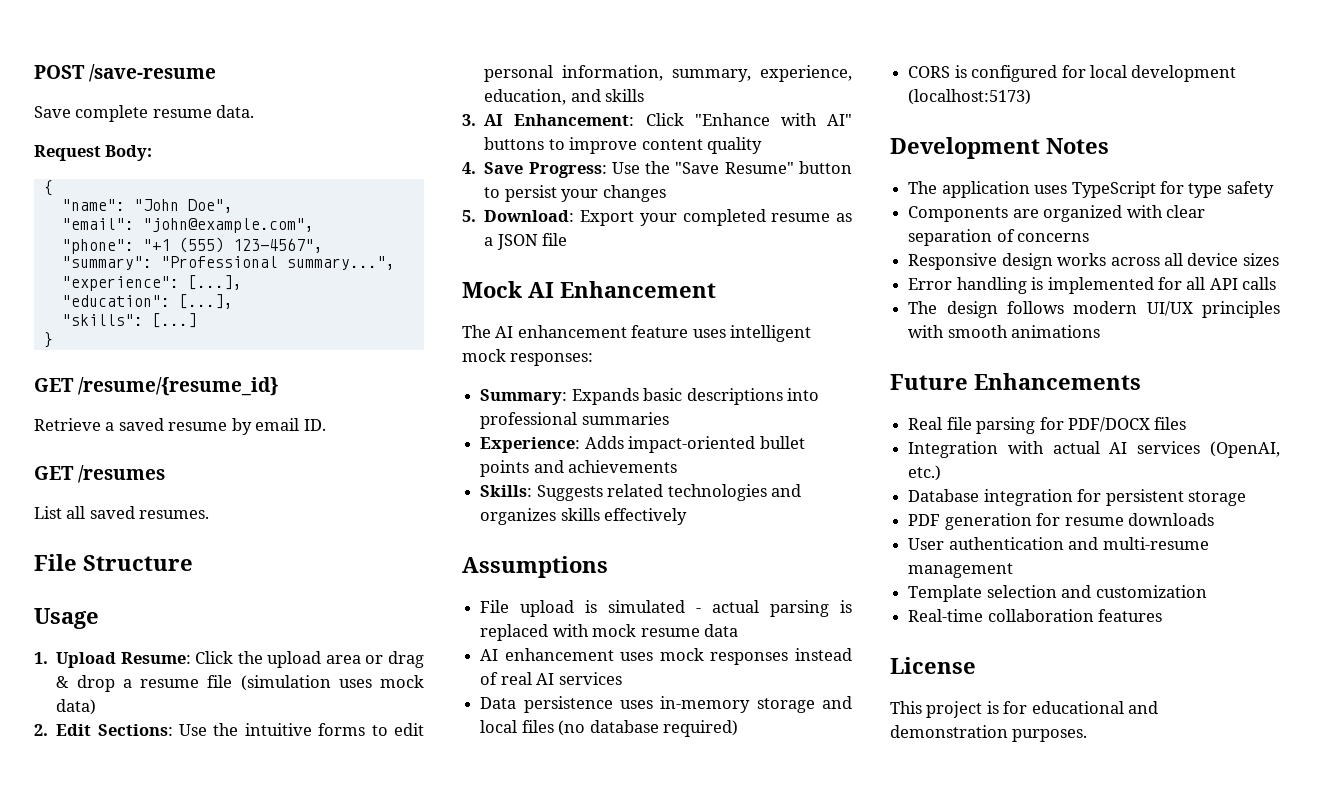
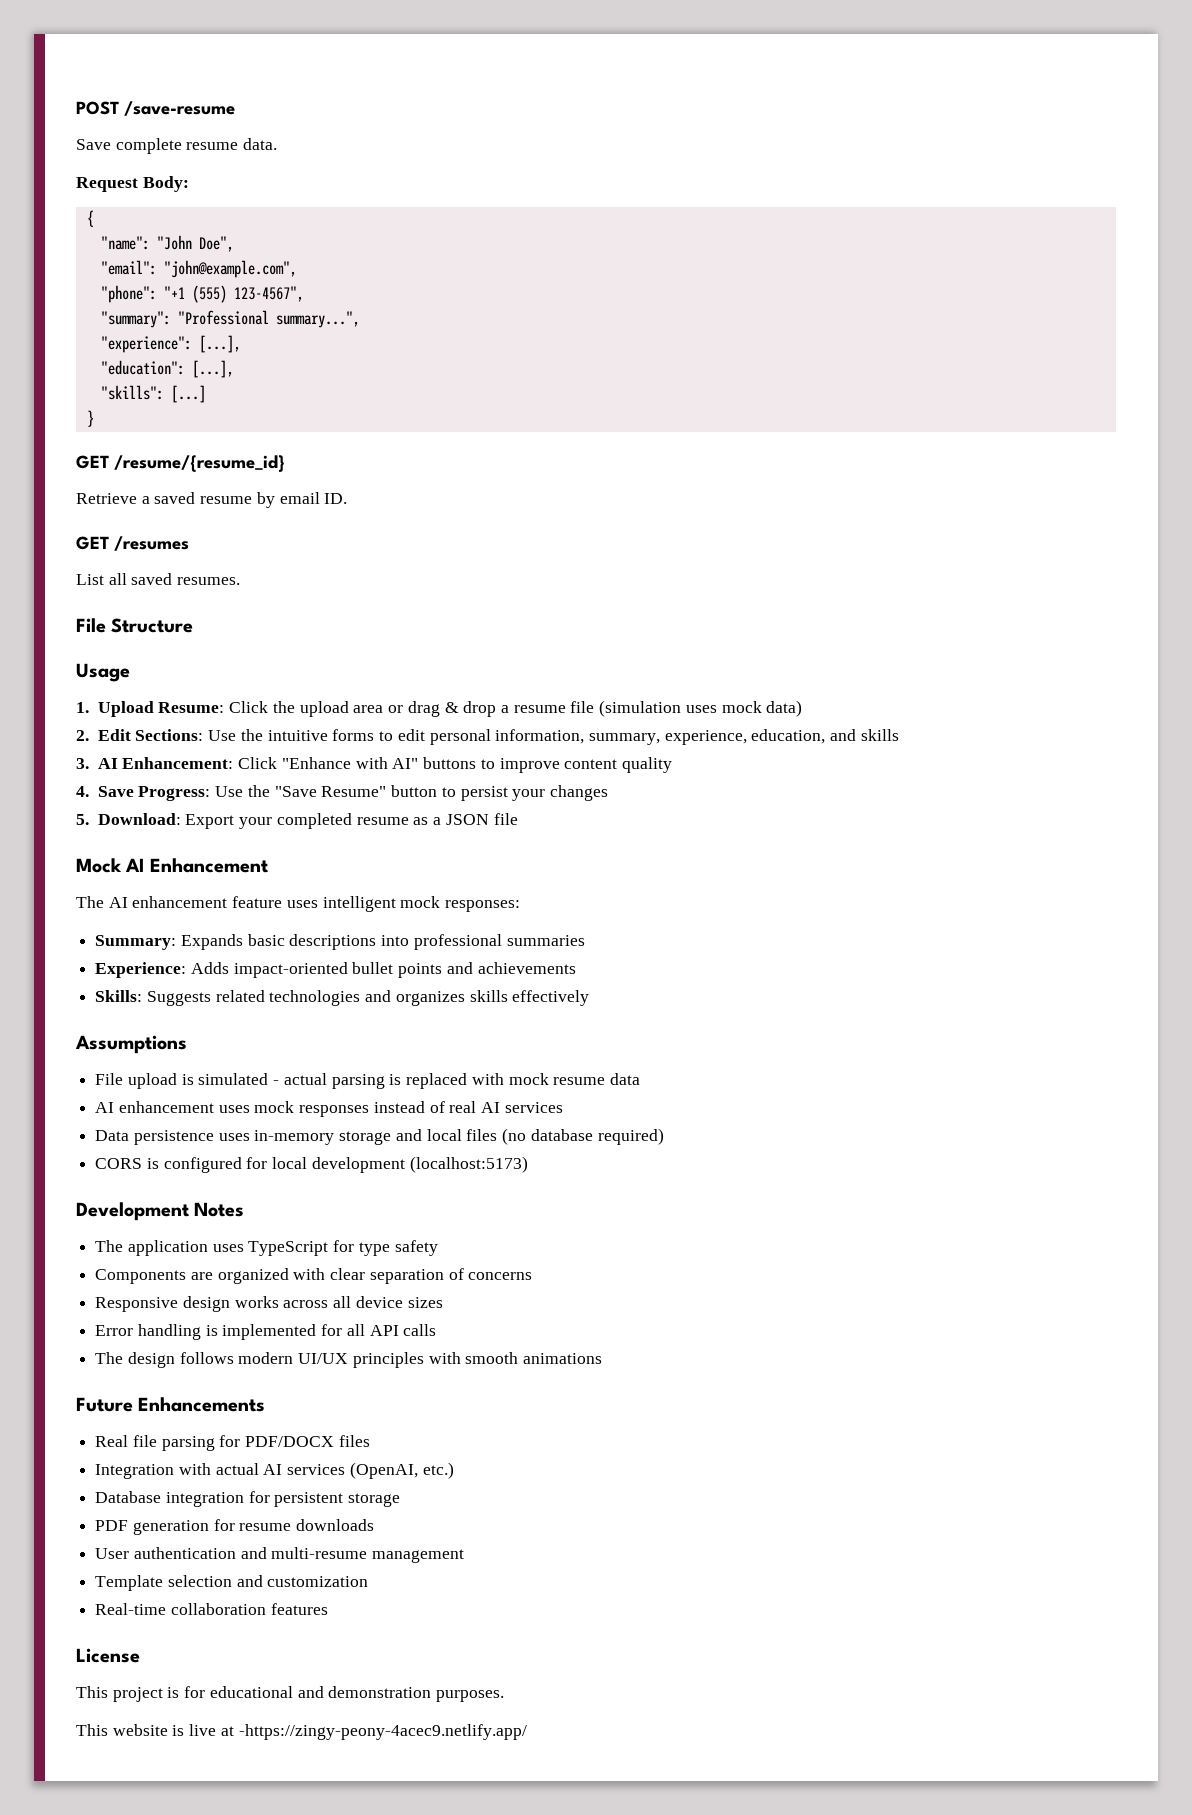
(1088, 735) none -> [76,1724,527,1740] // This website is live at -https://zingy-peony-4acec9.netlify.app/

